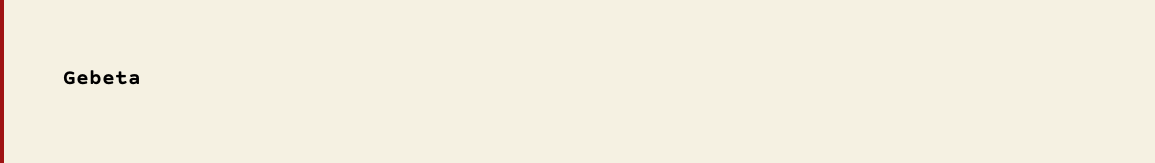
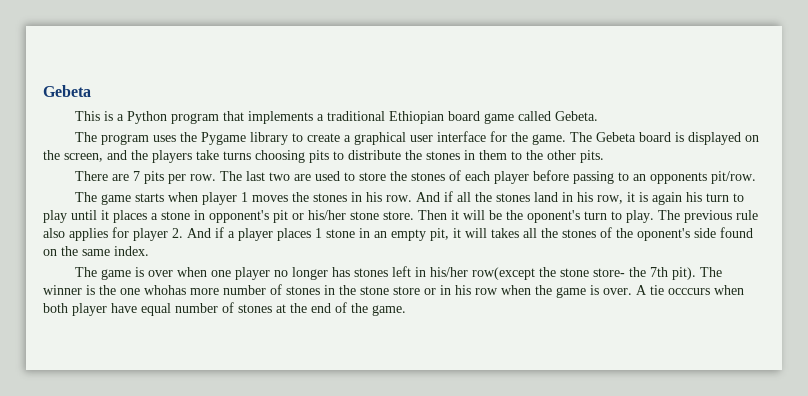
[63,70,141,85] Gebeta -> [43,85,91,97] [75,111,599,124] [75,131,760,145] [43,150,604,163] [75,170,757,184] [75,191,745,205] [43,210,758,223] [43,227,753,241] [43,246,149,256] [75,266,723,280] [43,284,744,298] [43,302,406,316] Gebeta // This is a Python program that implements a traditional Ethiopian board game called Gebeta. // The program uses the Pygame library to create a graphical user interface for the game. The Gebeta board is displayed on the screen, and the players take turns choosing pits to distribute the stones in them to the other pits. // There are 7 pits per row. The last two are used to store the stones of each player before passing to an opponents pit/row. // The game starts when player 1 moves the stones in his row. And if all the stones land in his row, it is again his turn to play until it places a stone in opponent's pit or his/her stone store. Then it will be the oponent's turn to play. The previous rule also applies for player 2. And if a player places 1 stone in an empty pit, it will takes all the stones of the oponent's side found on the same index. // The game is over when one player no longer has stones left in his/her row(except the stone store- the 7th pit). The winner is the one whohas more number of stones in the stone store or in his row when the game is over. A tie occcurs when both player have equal number of stones at the end of the game.

